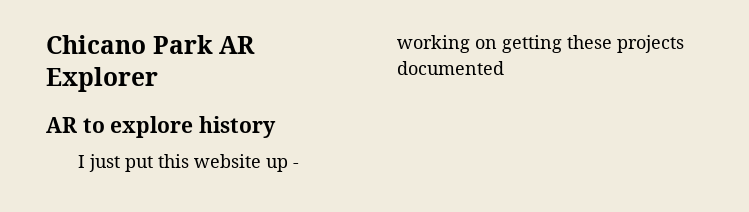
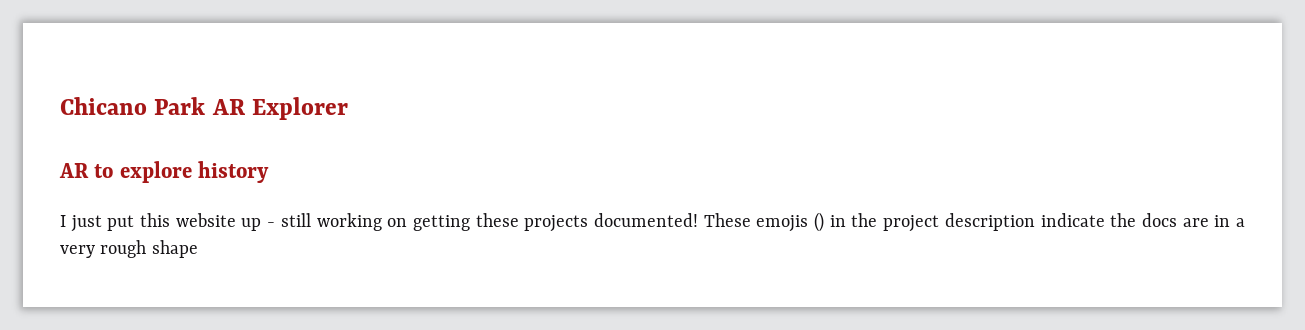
(300, 165) none -> [280,213,311,227] still
[397,61,504,75] documented -> [593,212,1245,232] [60,240,198,258] documented! These emojis () in the project description indicate the docs are in a very rough shape

